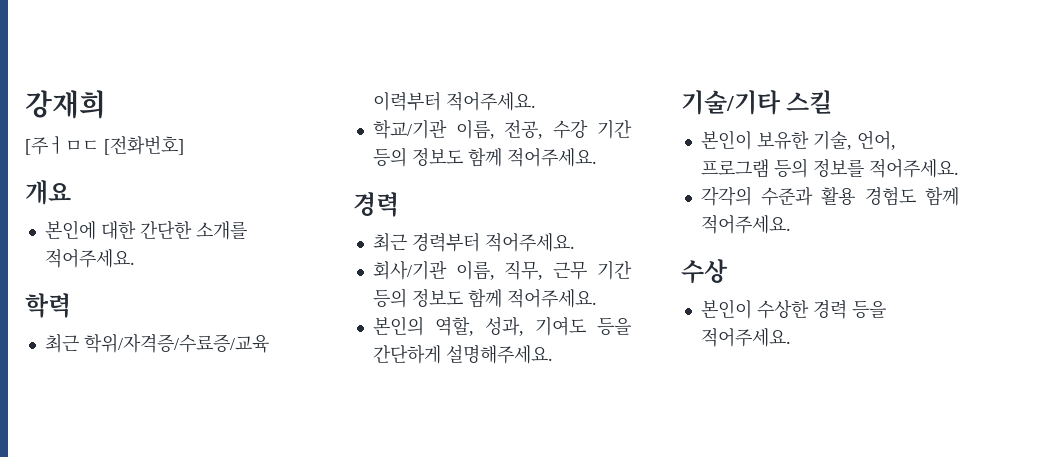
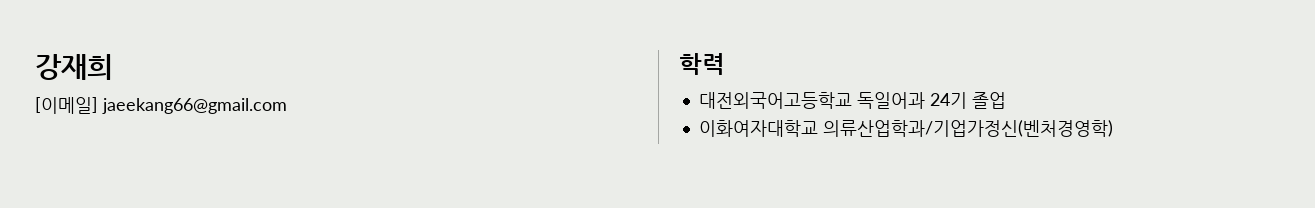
[25,136,184,155] [25,180,71,205] [44,220,247,240] [44,249,135,268] [25,293,71,318] [44,333,269,353] [372,91,536,111] [372,119,632,139] [372,147,597,167] [353,192,399,217] [372,232,575,252] [372,261,632,280] [372,288,597,308] [372,316,631,336] [372,344,553,364] [681,90,833,115] [700,130,896,150] [700,158,959,178] [700,186,959,206] [700,215,791,234] [681,259,728,284] [700,299,886,319] [700,328,791,347] [주ㅓㅁㄷ [전화번호] // 개요 // 본인에 대한 간단한 소개를 적어주세요. // 학력 // 최근 학위/자격증/수료증/교육 이력부터 적어주세요. // 학교/기관 이름, 전공, 수강 기간 등의 정보도 함께 적어주세요. // 경력 // 최근 경력부터 적어주세요. // 회사/기관 이름, 직무, 근무 기간 등의 정보도 함께 적어주세요. // 본인의 역할, 성과, 기여도 등을 간단하게 설명해주세요. // 기술/기타 스킬 // 본인이 보유한 기술, 언어, 프로그램 등의 정보를 적어주세요. // 각각의 수준과 활용 경험도 함께 적어주세요. // 수상 // 본인이 수상한 경력 등을 적어주세요. -> [35,97,287,114] [679,53,725,75] [698,92,1006,109] [698,120,1113,137] [이메일] jaeekang66@gmail.com // 학력 // 대전외국어고등학교 독일어과 24기 졸업 // 이화여자대학교 의류산업학과/기업가정신(벤처경영학)

